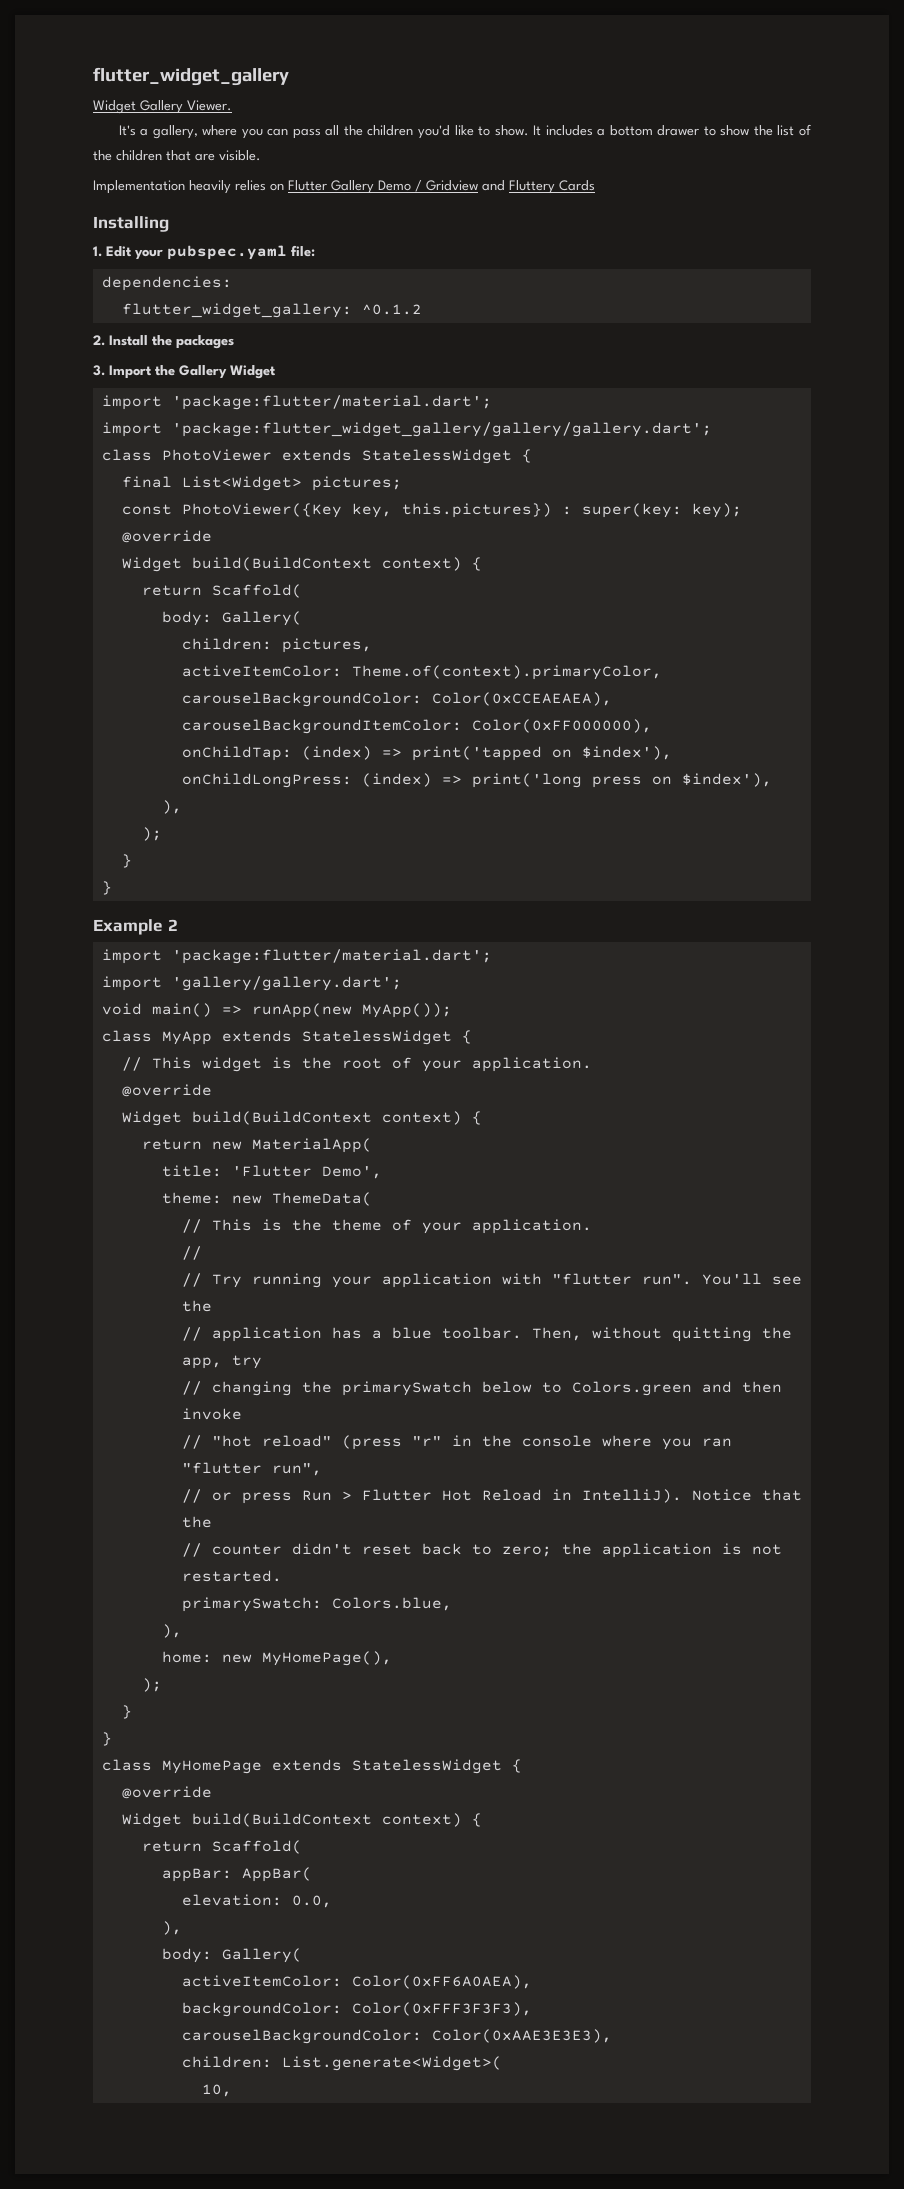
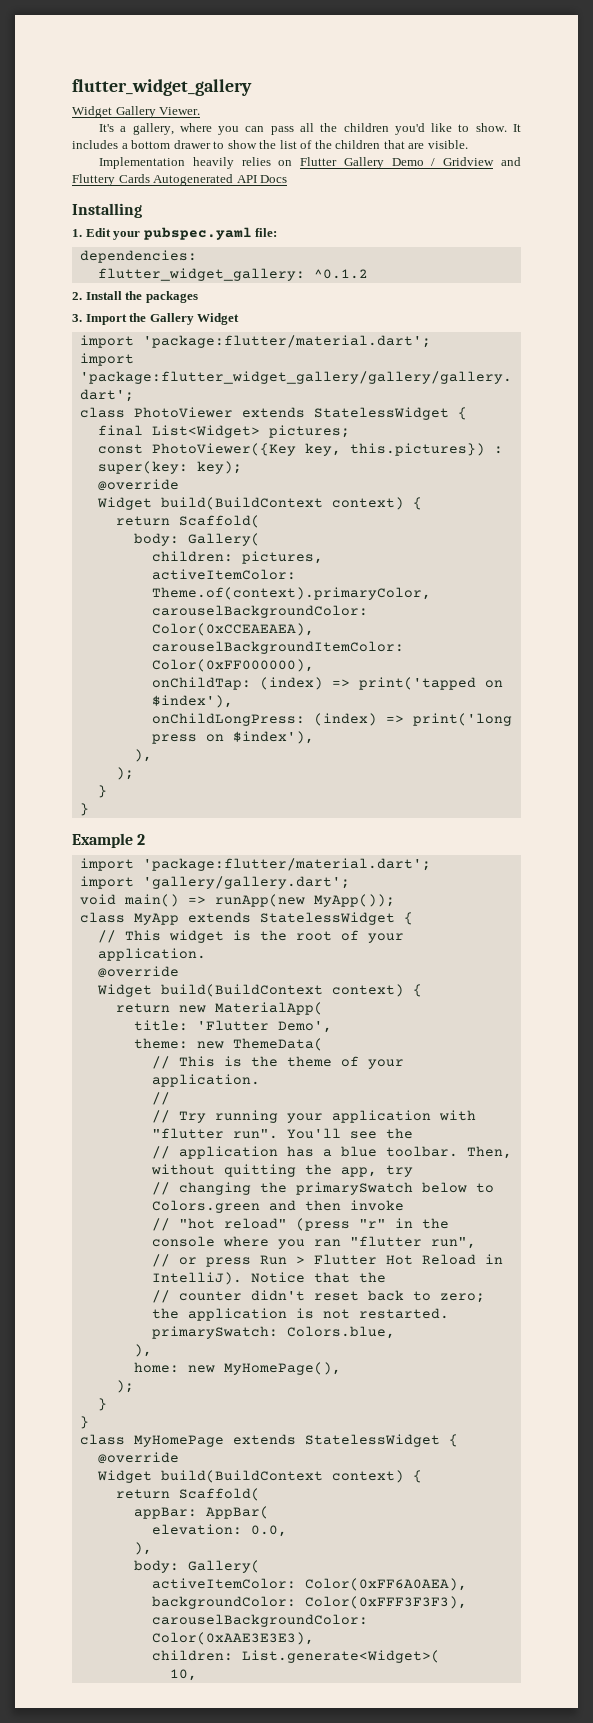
(595, 185) none -> [153,174,288,186] Autogenerated API Docs

